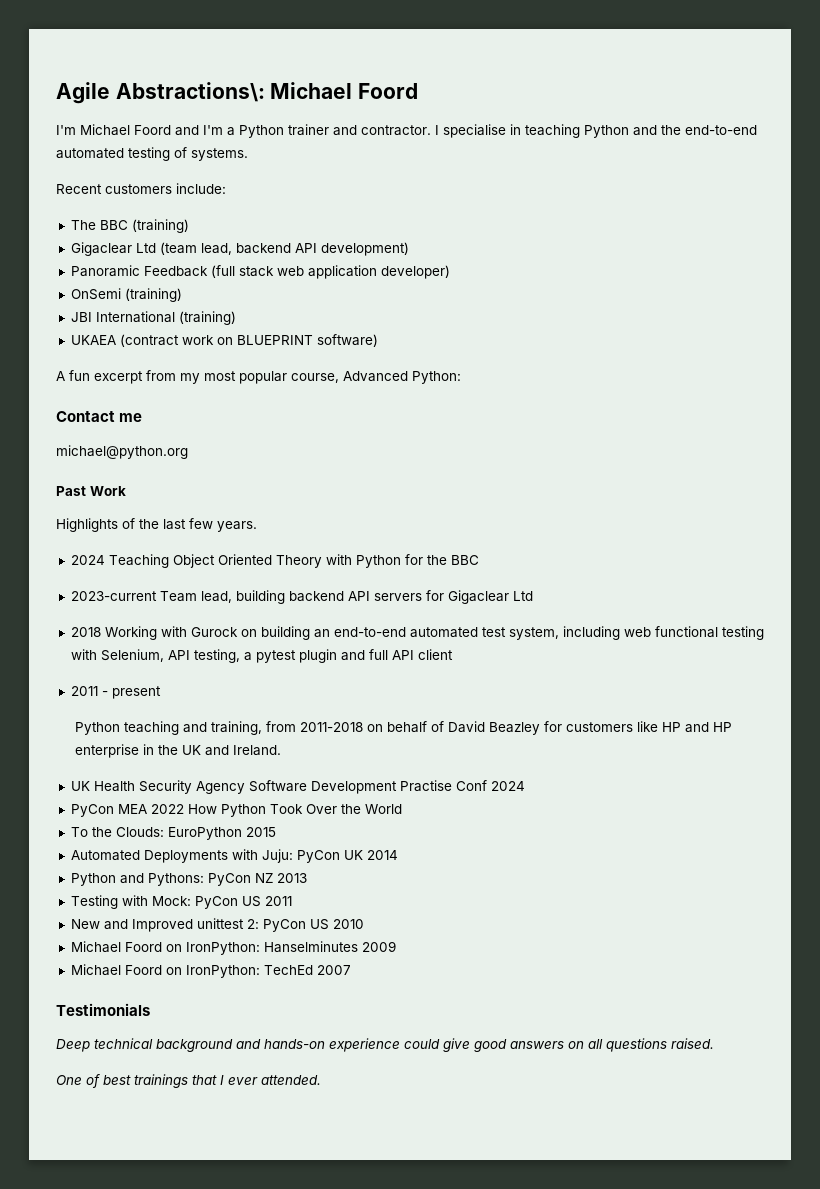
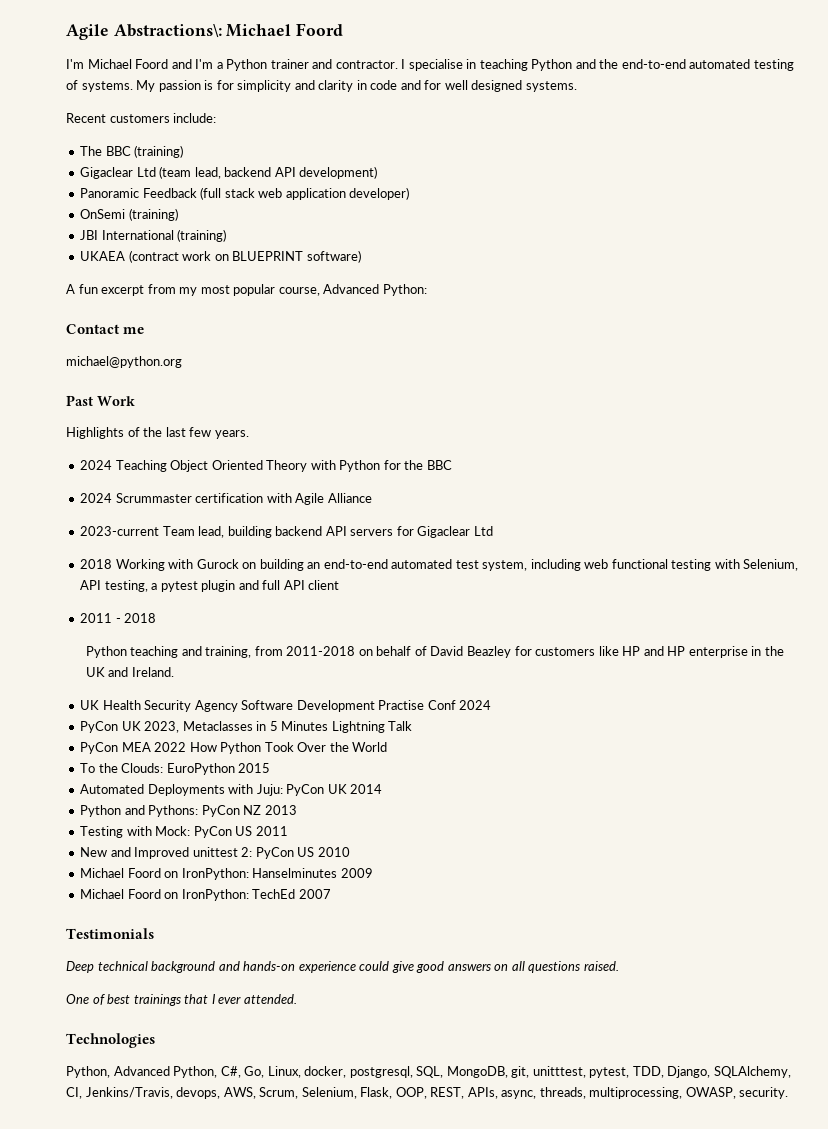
(248, 154) none -> [136,80,577,92] My passion is for simplicity and clarity in code and for well designed systems.
(479, 560) none -> [80,493,372,505] // 2024 Scrummaster certification with Agile Alliance
[111,686,161,699] present -> [124,613,157,623] 2018
(525, 786) none -> [80,721,413,733] // PyCon UK 2023, Metaclasses in 5 Minutes Lightning Talk
(321, 1080) none -> [66,1033,155,1048] [66,1066,791,1078] [66,1087,789,1099] // Technologies // Python, Advanced Python, C#, Go, Linux, docker, postgresql, SQL, MongoDB, git, unitttest, pytest, TDD, Django, SQLAlchemy, CI, Jenkins/Travis, devops, AWS, Scrum, Selenium, Flask, OOP, REST, APIs, async, threads, multiprocessing, OWASP, security.

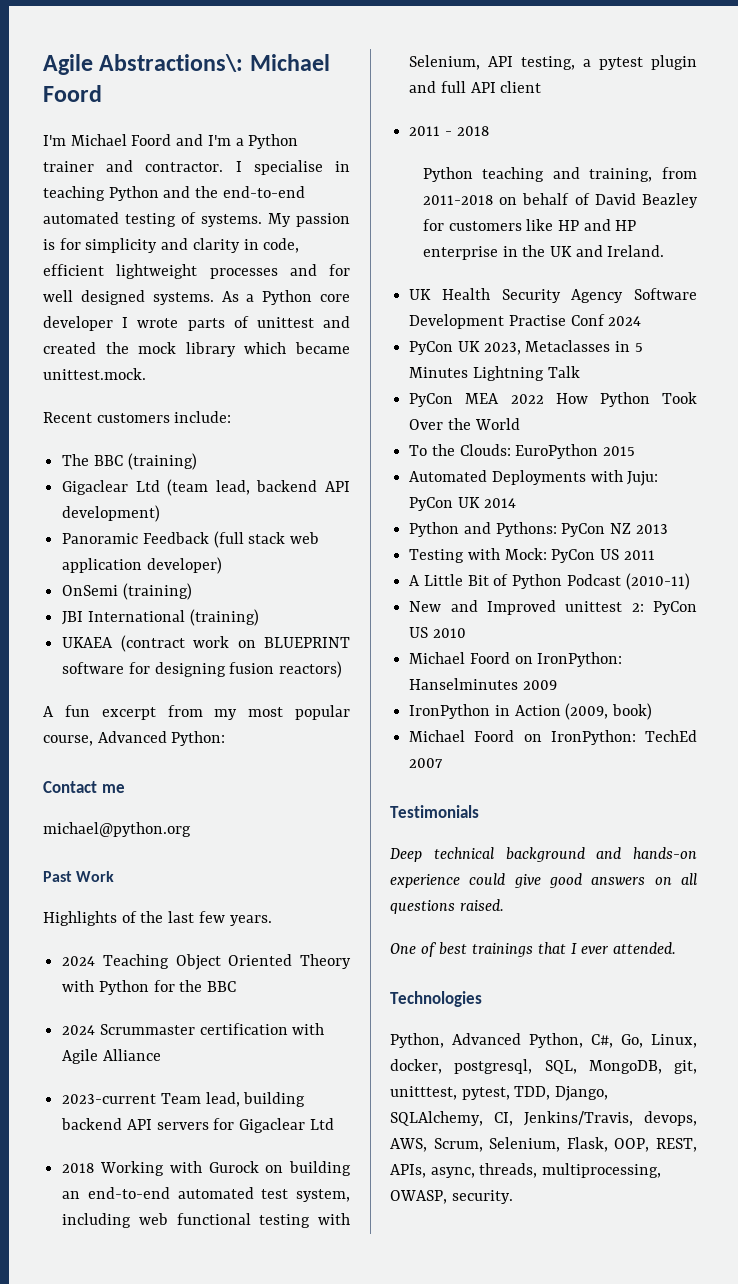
[370,80,398,90] code -> [263,238,300,253] [43,264,278,279] code, efficient lightweight processes
(577, 86) none -> [221,290,350,305] [43,316,350,331] [43,342,350,357] [43,368,146,380] As a Python core developer I wrote parts of unittest and created the mock library which became unittest.mock.
[306,250,361,263] software) -> [62,661,343,678] software for designing fusion reactors)
(288, 831) none -> [409,573,690,590] // A Little Bit of Python Podcast (2010-11)
(373, 873) none -> [409,703,653,720] // IronPython in Action (2009, book)

